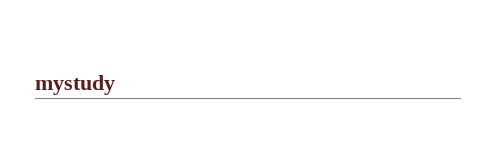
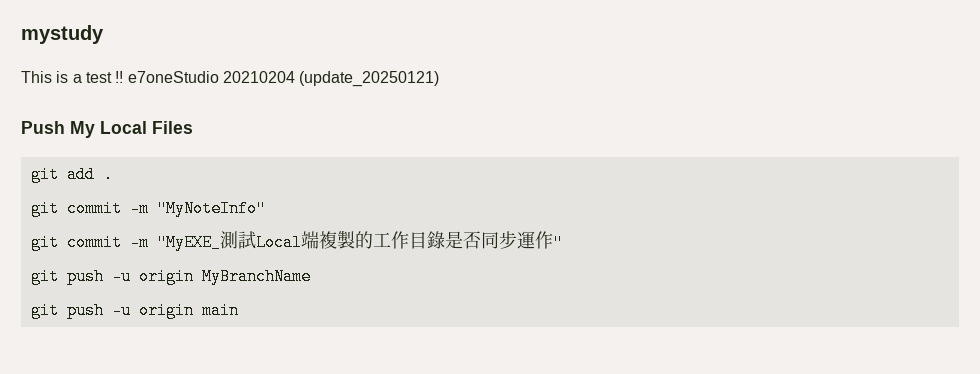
(115, 85) none -> [21,71,440,87] [21,121,193,138] [30,166,113,183] [30,200,266,217] [30,230,563,251] [30,268,311,285] [30,302,239,319] // This is a test !! e7oneStudio 20210204 (update_20250121) // Push My Local Files // git add . // git commit -m "MyNoteInfo" // git commit -m "MyEXE_測試Local端複製的工作目錄是否同步運作" // git push -u origin MyBranchName // git push -u origin main

